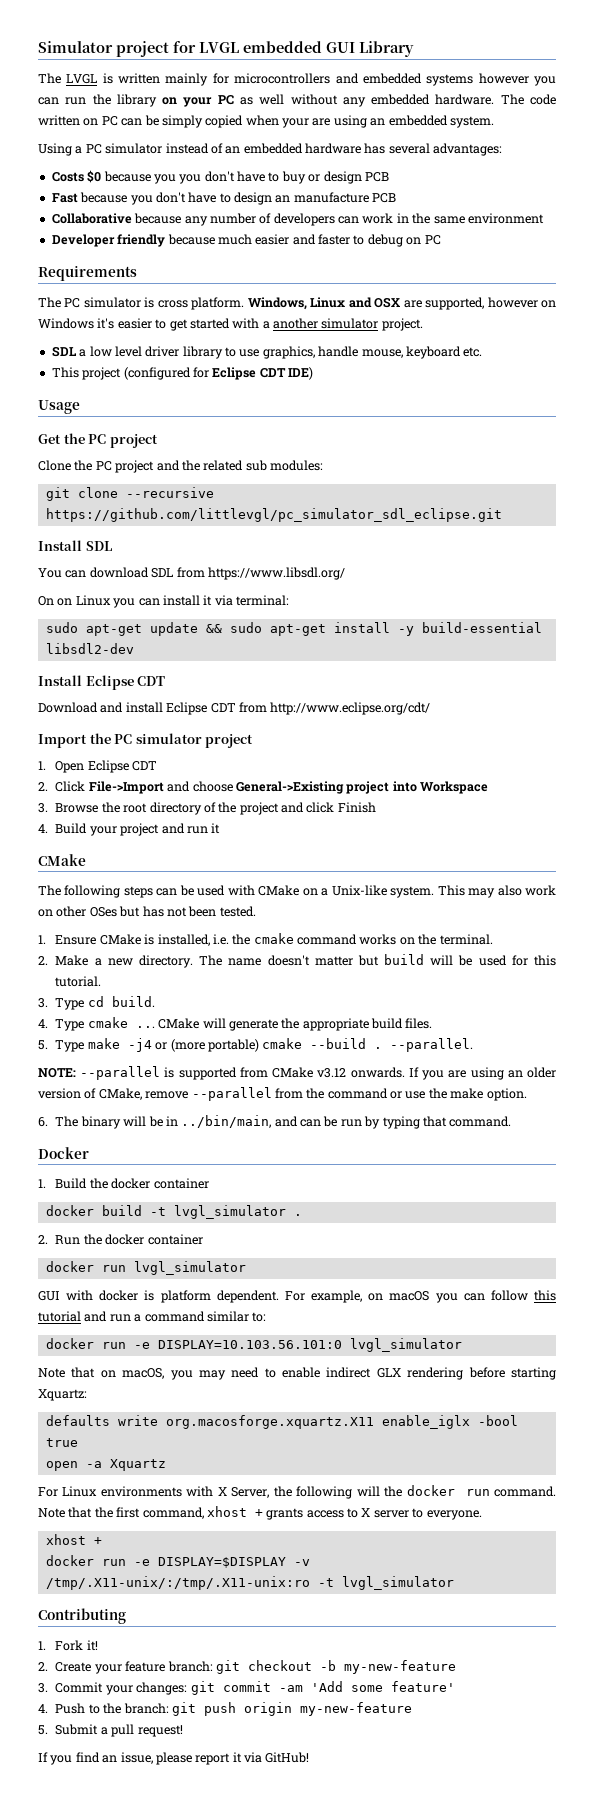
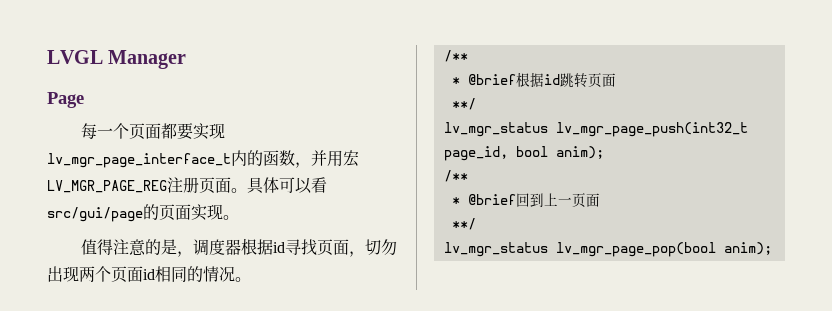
[38,41,414,57] [38,73,556,86] [38,94,556,107] [38,115,494,128] [38,143,503,156] [51,170,389,184] [51,192,397,205] [51,213,544,226] [51,234,441,247] [38,266,137,281] [38,297,556,310] [38,318,423,331] [51,346,483,359] [51,367,313,380] [38,400,80,414] [38,433,158,448] [38,460,323,473] [45,487,214,501] [45,508,502,522] [38,540,112,551] [38,567,345,580] [38,595,289,608] [45,622,542,636] [45,643,134,654] [38,675,166,690] [38,702,431,715] [38,733,254,748] [38,760,158,773] [38,781,489,794] [38,802,376,815] [38,823,221,836] [38,854,86,866] [38,885,556,898] [38,906,256,917] [38,933,493,946] [38,954,556,968] [55,976,102,987] [38,996,155,1010] [38,1017,433,1031] [38,1038,474,1052] [38,1066,556,1080] [38,1087,527,1101] [38,1115,512,1129] [38,1147,89,1159] [38,1178,209,1189] [45,1205,302,1219] [38,1234,203,1245] [45,1261,246,1275] [38,1290,556,1303] [38,1311,267,1322] [45,1338,462,1352] [38,1367,556,1380] [38,1389,87,1401] [45,1415,518,1429] [45,1438,78,1447] [45,1459,166,1471] [38,1485,556,1499] [38,1506,482,1520] [45,1534,102,1545] [45,1555,310,1568] [45,1576,454,1590] [38,1608,126,1624] [38,1640,98,1651] [38,1660,456,1674] [38,1681,455,1695] [38,1702,412,1716] [38,1724,183,1737] [38,1752,310,1765] Simulator project for LVGL embedded GUI Library // The LVGL is written mainly for microcontrollers and embedded systems however you can run the library on your PC as well without any embedded hardware. The code written on PC can be simply copied when your are using an embedded system. // Using a PC simulator instead of an embedded hardware has several advantages: // Costs $0 because you you don't have to buy or design PCB // Fast because you don't have to design an manufacture PCB // Collaborative because any number of developers can work in the same environment // Developer friendly because much easier and faster to debug on PC // Requirements // The PC simulator is cross platform. Windows, Linux and OSX are supported, however on Windows it's easier to get started with a another simulator project. // SDL a low level driver library to use graphics, handle mouse, keyboard etc. // This project (configured for Eclipse CDT IDE) // Usage // Get the PC project // Clone the PC project and the related sub modules: // git clone --recursive https://github.com/littlevgl/pc_simulator_sdl_eclipse.git // Install SDL // You can download SDL from https://www.libsdl.org/ // On on Linux you can install it via terminal: // sudo apt-get update && sudo apt-get install -y build-essential libsdl2-dev // Install Eclipse CDT // Download and install Eclipse CDT from http://www.eclipse.org/cdt/ // Import the PC simulator project // 1. Open Eclipse CDT // 2. Click File->Import and choose General->Existing project into Workspace // 3. Browse the root directory of the project and click Finish // 4. Build your project and run it // CMake // The following steps can be used with CMake on a Unix-like system. This may also work on other OSes but has not been tested. // 1. Ensure CMake is installed, i.e. the cmake command works on the terminal. // 2. Make a new directory. The name doesn't matter but build will be used for this tutorial. // 3. Type cd build. // 4. Type cmake ... CMake will generate the appropriate build files. // 5. Type make -j4 or (more portable) cmake --build . --parallel. // NOTE: --parallel is supported from CMake v3.12 onwards. If you are using an older version of CMake, remove --parallel from the command or use the make option. // 6. The binary will be in ../bin/main, and can be run by typing that command. // Docker // 1. Build the docker container // docker build -t lvgl_simulator . // 2. Run the docker container // docker run lvgl_simulator // GUI with docker is platform dependent. For example, on macOS you can follow this tutorial and run a command similar to: // docker run -e DISPLAY=10.103.56.101:0 lvgl_simulator // Note that on macOS, you may need to enable indirect GLX rendering before starting Xquartz: // defaults write org.macosforge.xquartz.X11 enable_iglx -bool true // open -a Xquartz // For Linux environments with X Server, the following will the docker run command. Note that the first command, xhost + grants access to X server to everyone. // xhost + // docker run -e DISPLAY=$DISPLAY -v /tmp/.X11-unix/:/tmp/.X11-unix:ro -t lvgl_simulator // Contributing // 1. Fork it! // 2. Create your feature branch: git checkout -b my-new-feature // 3. Commit your changes: git commit -am 'Add some feature' // 4. Push to the branch: git push origin my-new-feature // 5. Submit a pull request! // If you find an issue, please report it via GitHub! -> [47,50,187,69] [47,92,84,108] [81,123,226,140] [47,150,359,168] [47,177,327,194] [47,204,239,222] [81,238,398,257] [47,266,251,283] [443,50,468,62] [451,72,616,88] [451,98,476,110] [443,122,748,137] [443,146,604,161] [443,170,468,182] [451,193,600,208] [451,218,476,230] [443,242,772,257] LVGL Manager // Page // 每一个页面都要实现lv_mgr_page_interface_t内的函数，并用宏LV_MGR_PAGE_REG注册页面。具体可以看src/gui/page的页面实现。 // 值得注意的是，调度器根据id寻找页面，切勿出现两个页面id相同的情况。 // /** // * @brief根据id跳转页面 // **/ // lv_mgr_status lv_mgr_page_push(int32_t page_id, bool anim); // /** // * @brief回到上一页面 // **/ // lv_mgr_status lv_mgr_page_pop(bool anim);

